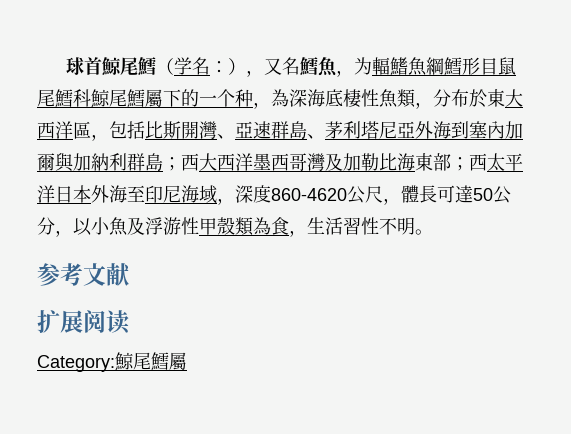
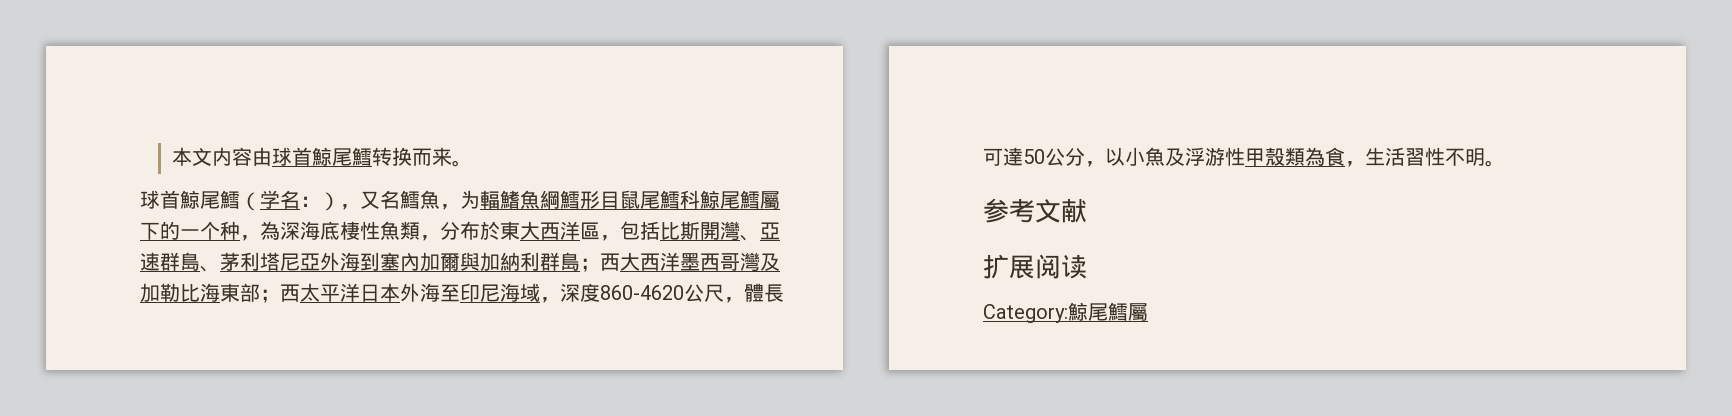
(66, 66) none -> [172,147,473,167] 本文内容由球首鯨尾鱈转换而来。 //

